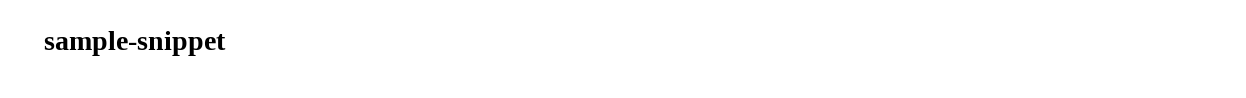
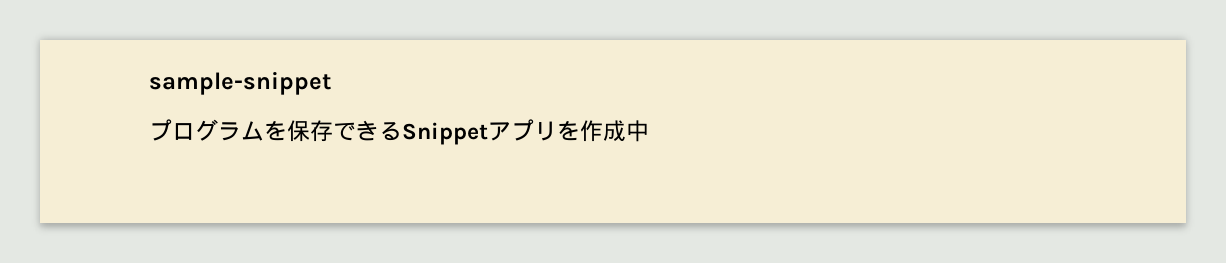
(226, 43) none -> [149,119,649,145] // プログラムを保存できるSnippetアプリを作成中

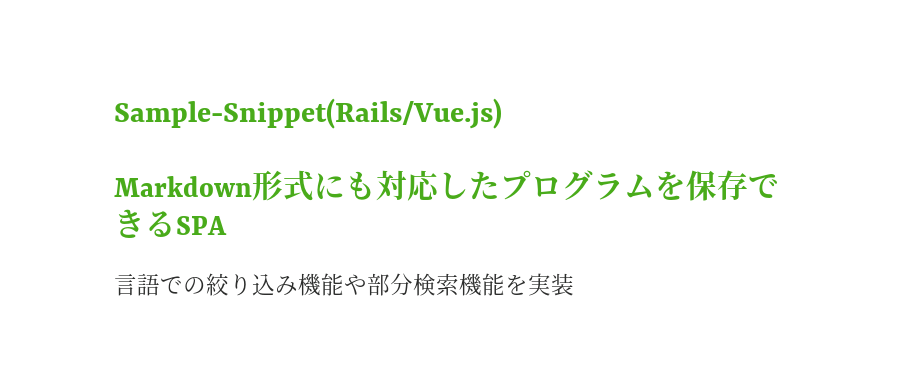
[149,71,331,95] sample-snippet // -> [114,98,502,129] [114,170,500,202] Sample-Snippet(Rails/Vue.js) // Markdown形式にも対応した
[402,119,649,145] Snippetアプリを作成中 -> [176,216,227,235] [114,273,574,296] SPA // 言語での絞り込み機能や部分検索機能を実装

